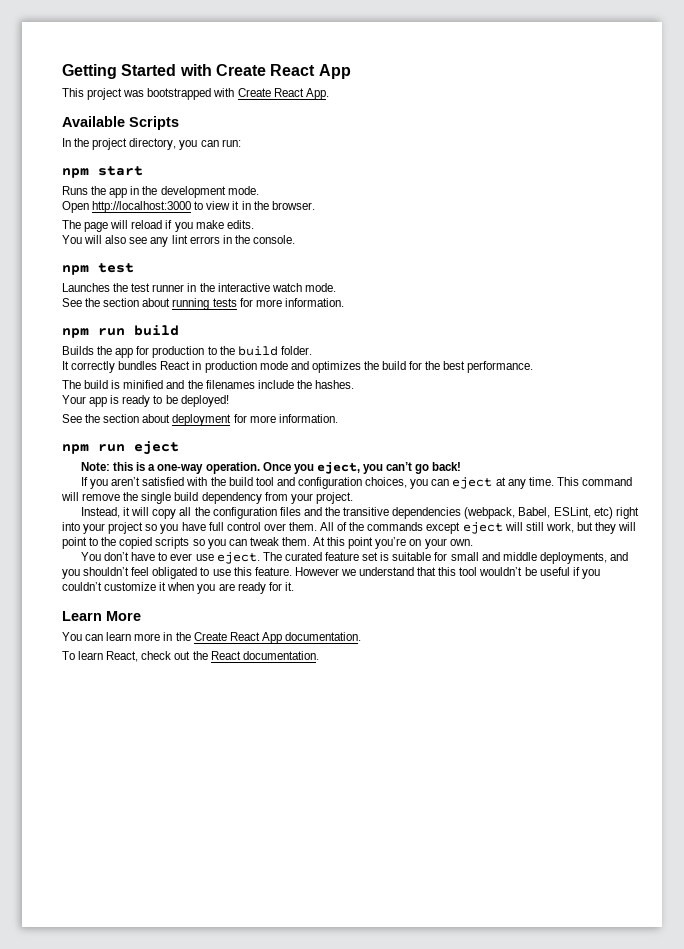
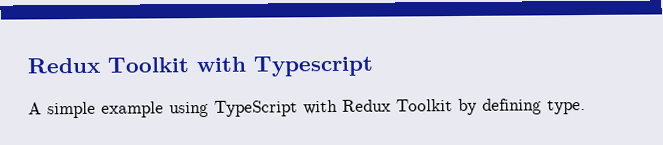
[62,64,351,79] [62,88,329,100] [62,116,179,130] [62,138,241,150] [62,166,143,178] [62,186,259,198] [62,201,315,213] [62,220,254,232] [62,235,295,247] [62,263,134,275] [62,283,336,292] [62,298,344,310] [62,325,179,338] [62,346,312,358] [62,361,534,373] [62,380,354,389] [62,395,229,407] [62,414,338,426] [62,441,179,455] [81,462,462,474] [81,477,632,489] [61,492,353,504] [81,507,639,519] [62,522,637,534] [62,537,473,549] [81,552,628,564] [62,567,600,579] [62,582,294,594] [62,611,141,621] [62,632,361,644] [62,651,319,662] Getting Started with Create React App // This project was bootstrapped with Create React App. // Available Scripts // In the project directory, you can run: // npm start // Runs the app in the development mode. // Open http://localhost:3000 to view it in the browser. // The page will reload if you make edits. // You will also see any lint errors in the console. // npm test // Launches the test runner in the interactive watch mode. // See the section about running tests for more information. // npm run build // Builds the app for production to the build folder. // It correctly bundles React in production mode and optimizes the build for the best performance. // The build is minified and the filenames include the hashes. // Your app is ready to be deployed! // See the section about deployment for more information. // npm run eject // Note: this is a one-way operation. Once you eject, you can’t go back! // If you aren’t satisfied with the build tool and configuration choices, you can eject at any time. This command will remove the single build dependency from your project. // Instead, it will copy all the configuration files and the transitive dependencies (webpack, Babel, ESLint, etc) right into your project so you have full control over them. All of the commands except eject will still work, but they will point to the copied scripts so you can tweak them. At this point you’re on your own. // You don’t have to ever use eject. The curated feature set is suitable for small and middle deployments, and you shouldn’t feel obligated to use this feature. However we understand that this tool wouldn’t be useful if you couldn’t customize it when you are ready for it. // Learn More // You can learn more in the Create React App documentation. // To learn React, check out the React documentation. -> [27,55,374,77] [28,98,586,119] Redux Toolkit with Typescript // A simple example using TypeScript with Redux Toolkit by defining type.

